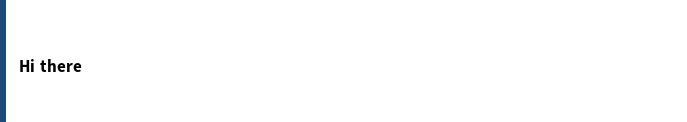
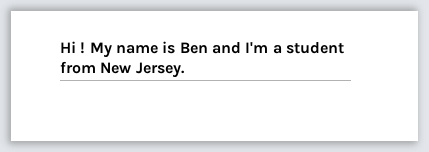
[39,59,82,72] there -> [80,41,344,58] [60,61,185,78] ! My name is Ben and I'm a student from New Jersey.

